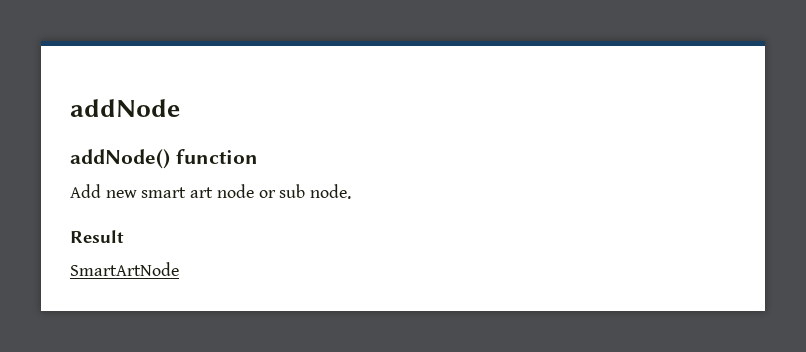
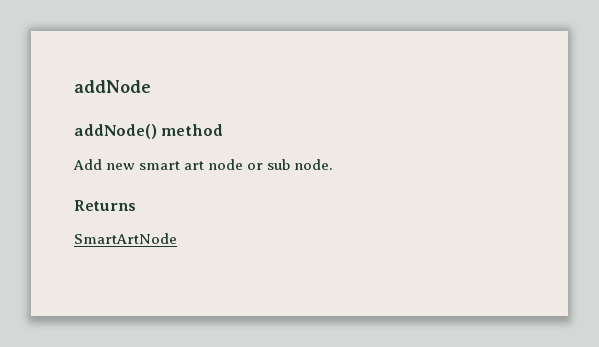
[175,149,258,164] function -> [161,124,224,136] method
[70,230,124,243] Result -> [74,200,136,211] Returns

